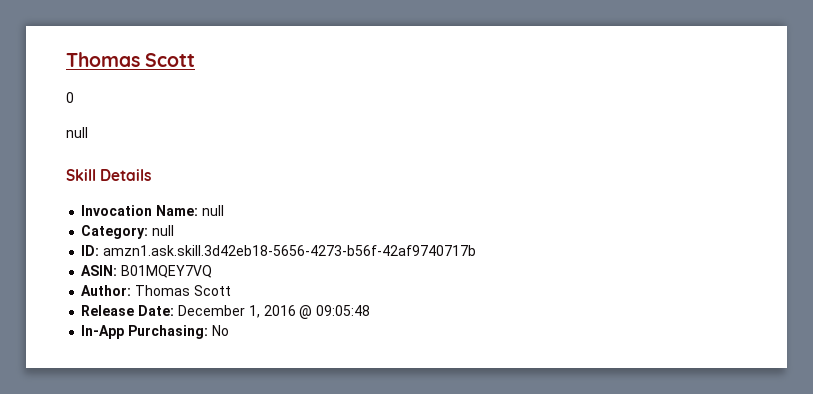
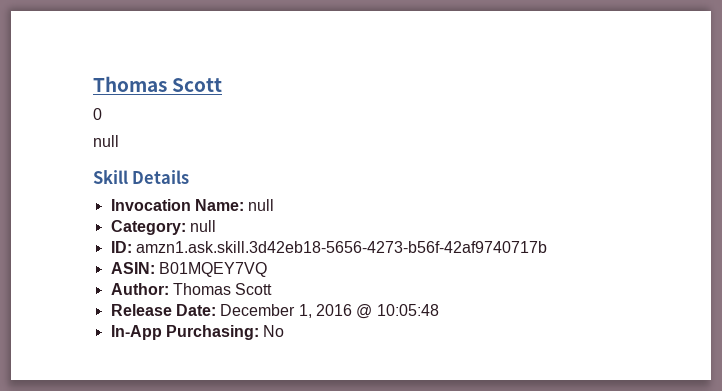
[316,305,371,316] 09:05:48 -> [376,304,439,316] 10:05:48

